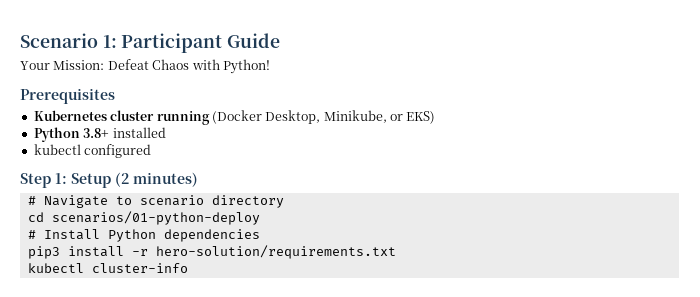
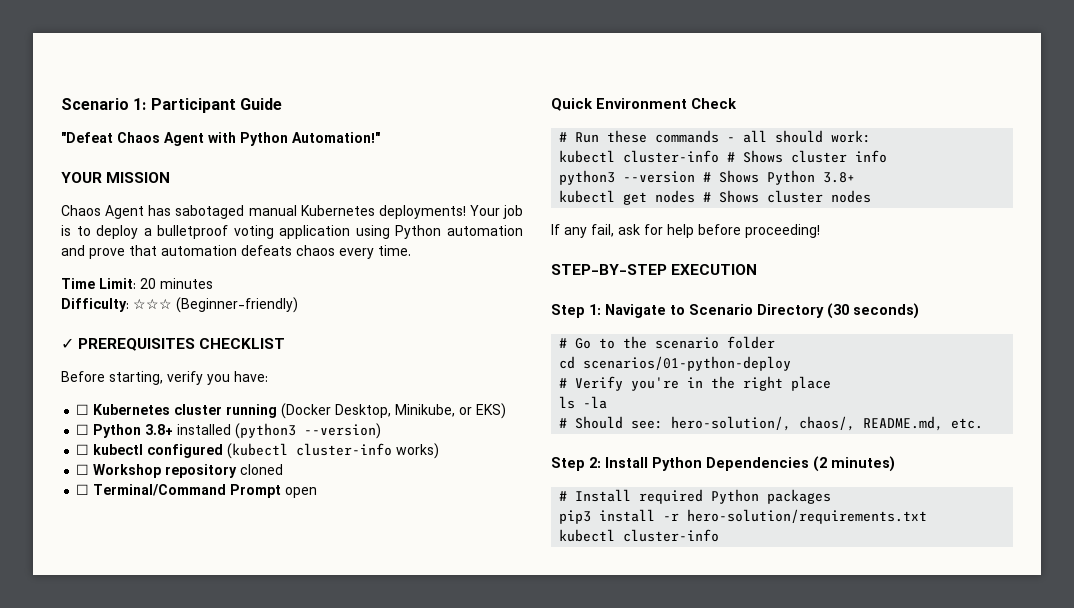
[20,59,270,74] [20,88,115,104] Your Mission: Defeat Chaos with Python! // Prerequisites // -> [61,132,380,146] [61,172,171,183] [61,205,523,219] [61,225,523,239] [61,245,411,259] [61,278,213,289] [61,297,298,313] [61,338,286,351] [61,371,268,385] [76,404,90,415] "Defeat Chaos Agent with Python Automation!" // YOUR MISSION // Chaos Agent has sabotaged manual Kubernetes deployments! Your job is to deploy a bulletproof voting application using Python automation and prove that automation defeats chaos every time. // Time Limit: 20 minutes // Difficulty: ☆☆☆ (Beginner-friendly) // ✓ PREREQUISITES CHECKLIST // Before starting, verify you have: // ☐
(436, 117) none -> [76,424,90,435] ☐
[33,144,152,158] [20,172,198,188] [27,195,284,208] [27,211,260,225] [27,229,260,242] // kubectl configured // Step 1: Setup (2 minutes) // # Navigate to scenario directory // cd scenarios/01-python-deploy // # Install Python dependencies -> [235,423,382,439] [76,443,440,459] [76,464,284,478] [76,484,318,498] [551,98,737,111] [559,130,872,143] [559,150,888,163] [559,170,856,185] [559,190,872,205] [551,224,820,238] [551,264,758,275] [551,303,919,319] [559,336,776,349] [559,356,792,371] [559,376,832,391] [559,396,608,409] [559,416,984,431] [551,456,895,472] [559,489,832,504] (python3 --version) // ☐ kubectl configured (kubectl cluster-info works) // ☐ Workshop repository cloned // ☐ Terminal/Command Prompt open // Quick Environment Check // # Run these commands - all should work: // kubectl cluster-info # Shows cluster info // python3 --version # Shows Python 3.8+ // kubectl get nodes # Shows cluster nodes // If any fail, ask for help before proceeding! // STEP-BY-STEP EXECUTION // Step 1: Navigate to Scenario Directory (30 seconds) // # Go to the scenario folder // cd scenarios/01-python-deploy // # Verify you're in the right place // ls -la // # Should see: hero-solution/, chaos/, README.md, etc. // Step 2: Install Python Dependencies (2 minutes) // # Install required Python packages

